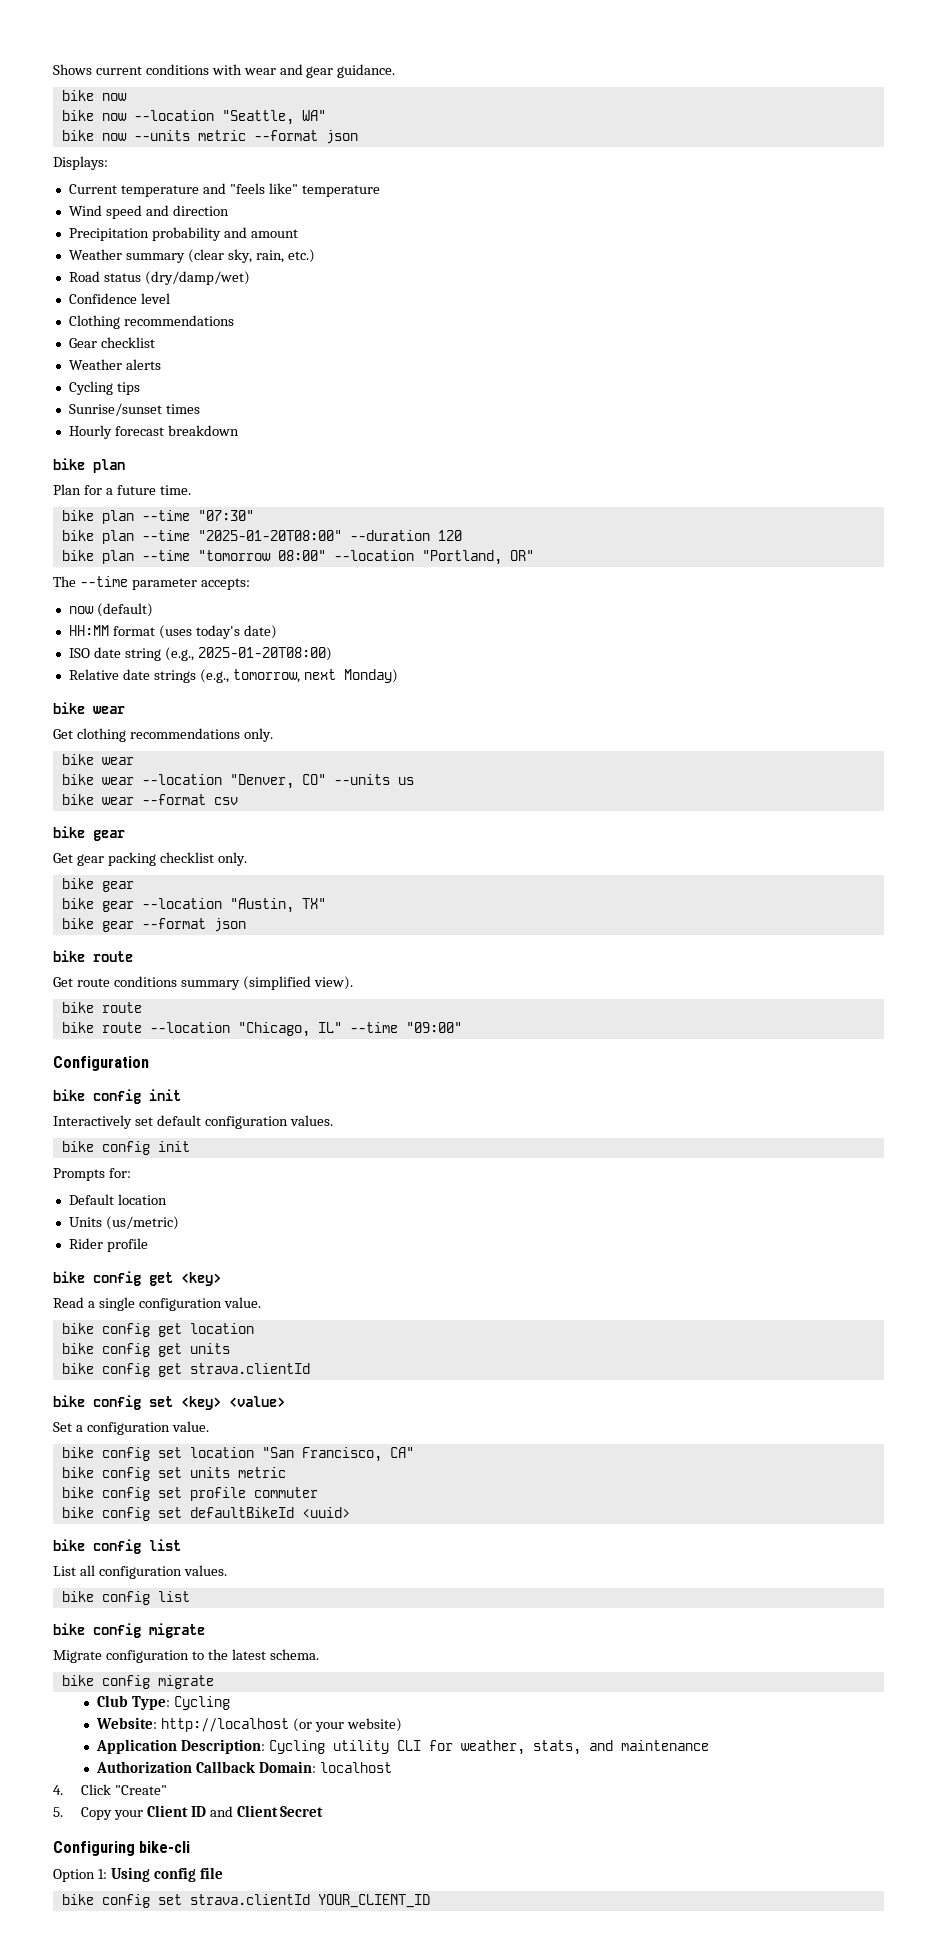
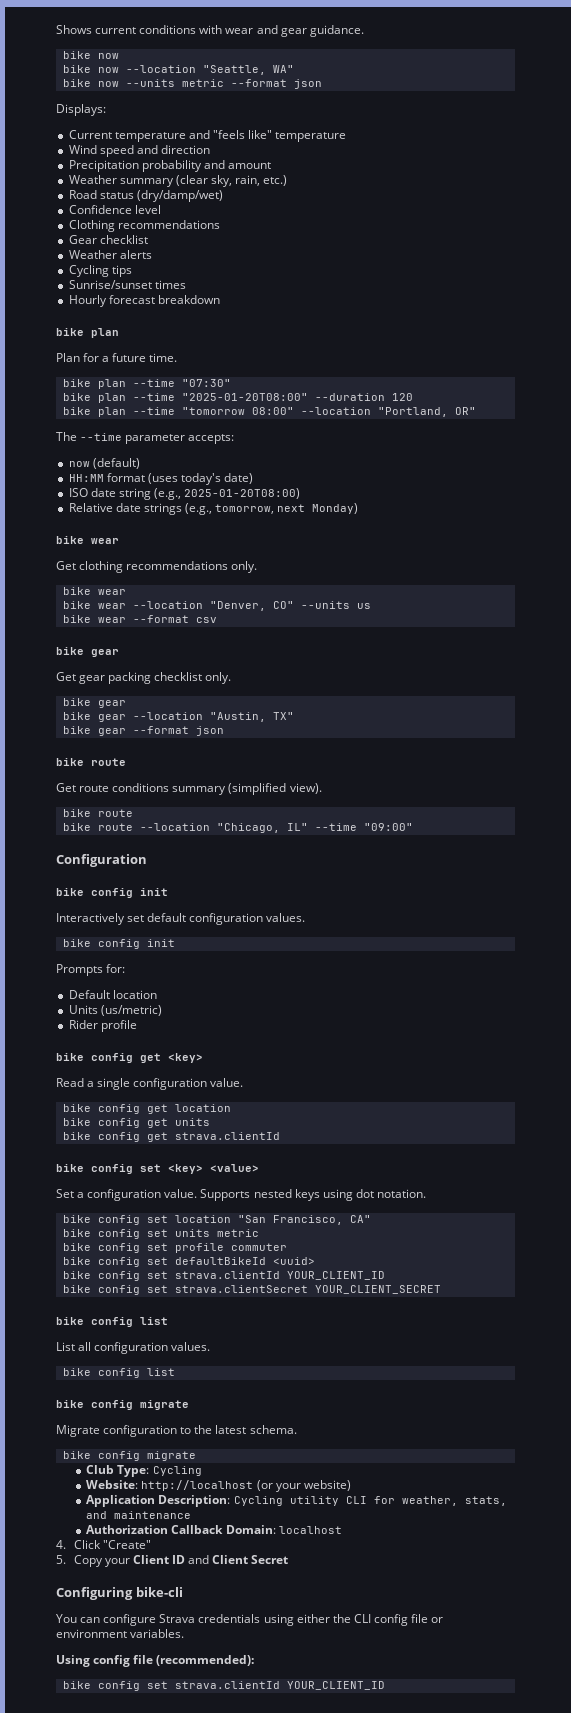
(209, 1426) none -> [200,1189,426,1201] Supports nested keys using dot notation.
(350, 1512) none -> [62,1271,385,1281] [62,1285,441,1295] // bike config set strava.clientId YOUR_CLIENT_ID // bike config set strava.clientSecret YOUR_CLIENT_SECRET
[53,1869,107,1882] Option 1: -> [56,1614,444,1626] [56,1629,185,1638] You can configure Strava credentials using either the CLI config file or environment variables. //
(223, 1873) none -> [156,1655,255,1666] (recommended):

